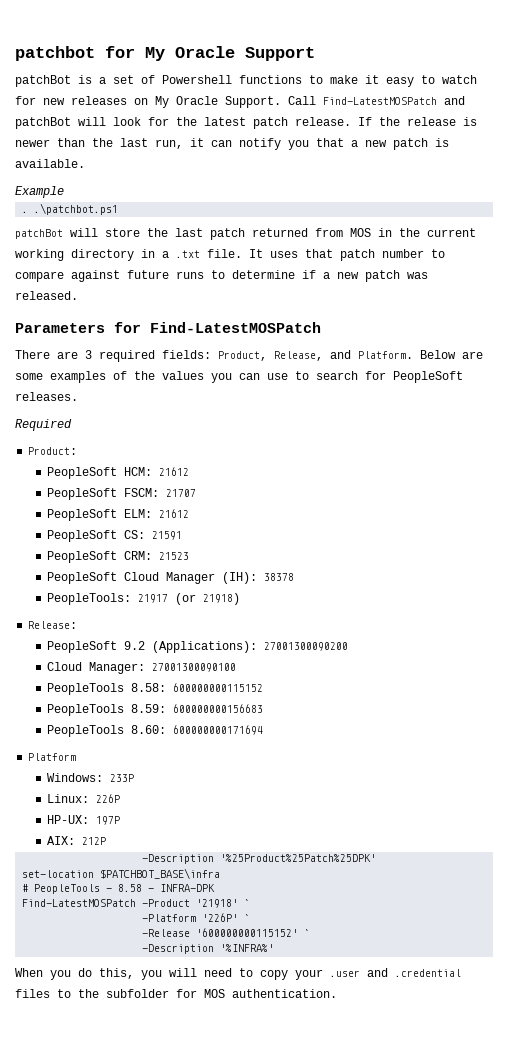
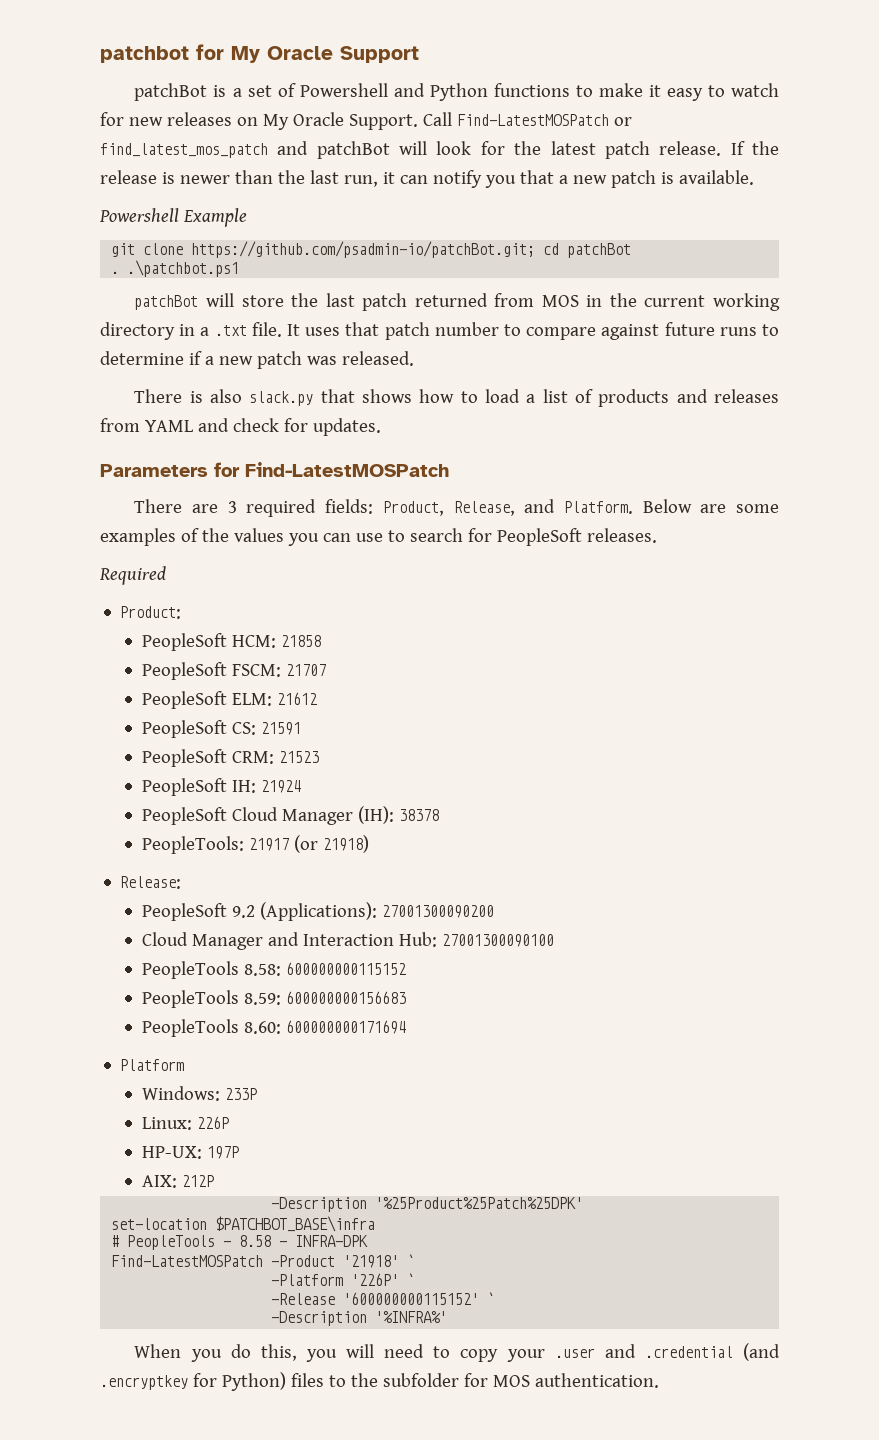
(232, 79) none -> [393,83,488,101] and Python
(437, 101) none -> [613,117,632,126] [100,143,268,158] or find_latest_mos_patch
(85, 163) none -> [99,208,179,222] Powershell
(64, 192) none -> [111,241,632,258] // git clone https://github.com/psadmin-io/patchBot.git; cd patchBot
(78, 295) none -> [134,389,779,407] [100,418,381,436] // There is also slack.py that shows how to load a list of products and releases from YAML and check for updates.
[158,467,189,476] 21612 -> [280,635,321,647] 21858
(189, 556) none -> [141,778,301,796] // PeopleSoft IH: 21924
[88,662,145,674] Manager: -> [191,932,437,950] Manager and Interaction Hub:
(461, 973) none -> [743,1343,780,1361] [100,1372,286,1391] (and .encryptkey for Python)

